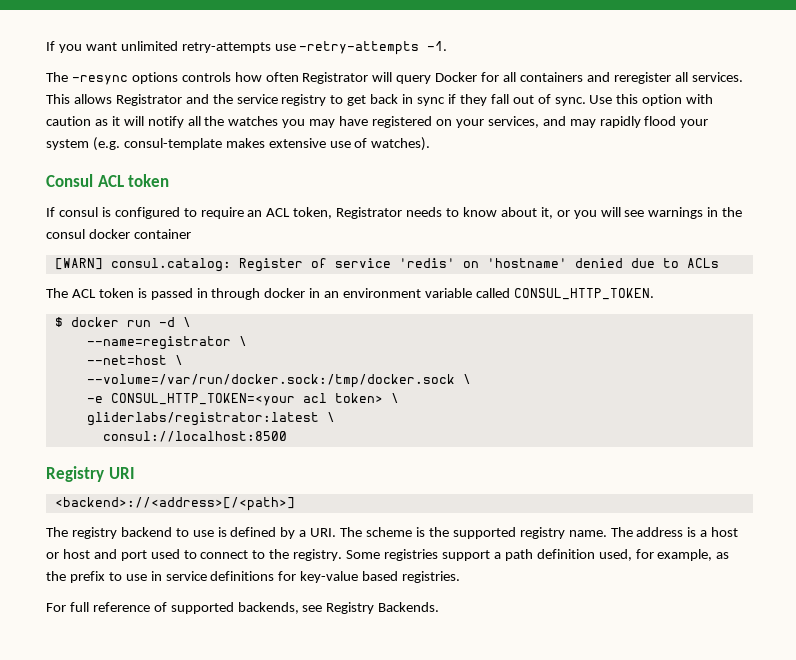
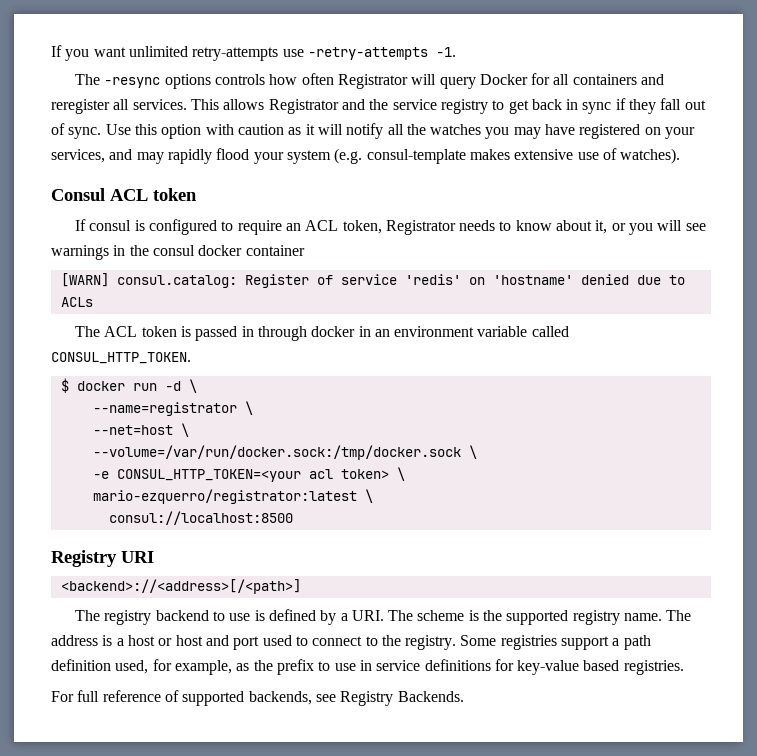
[86,412,319,426] gliderlabs/registrator:latest -> [92,489,357,504] mario-ezquerro/registrator:latest

